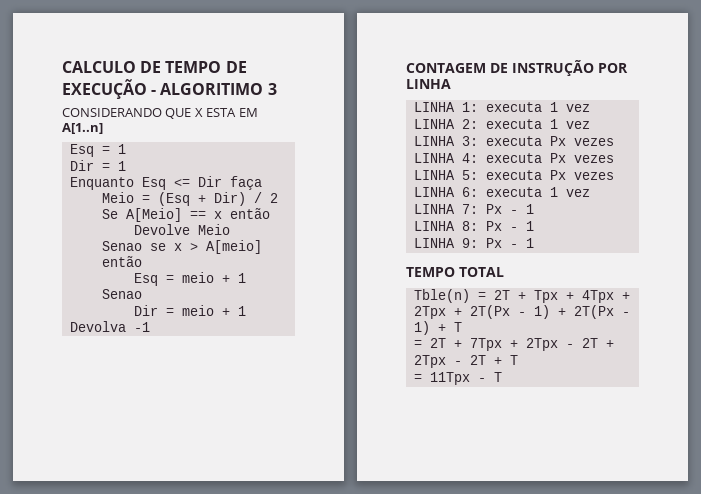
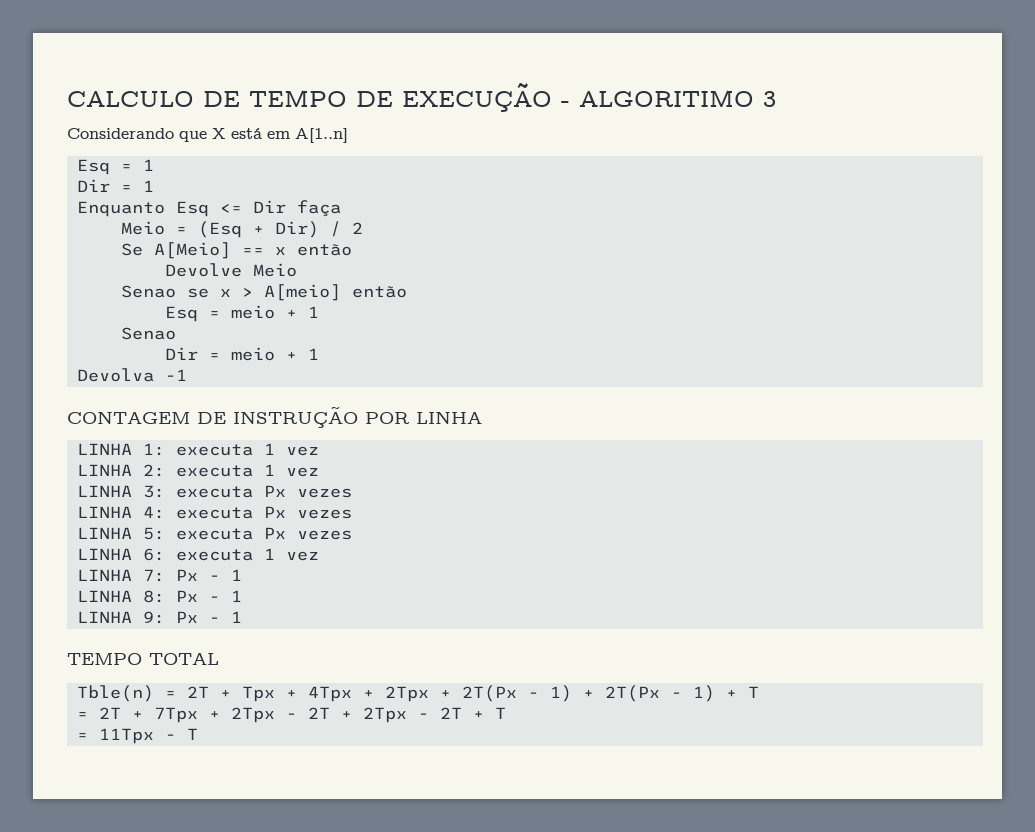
[62,108,258,119] CONSIDERANDO QUE X ESTA EM -> [67,128,290,142] Considerando que X está em

